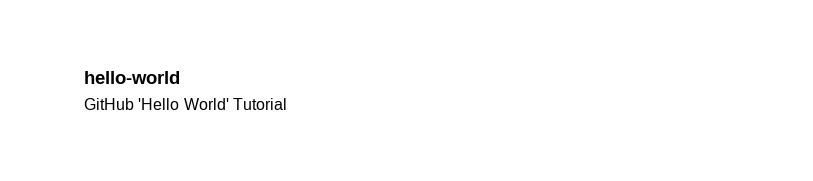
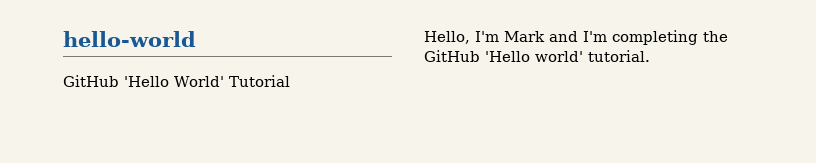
(287, 104) none -> [424,30,728,45] [424,50,650,62] // Hello, I'm Mark and I'm completing the GitHub 'Hello world' tutorial.

